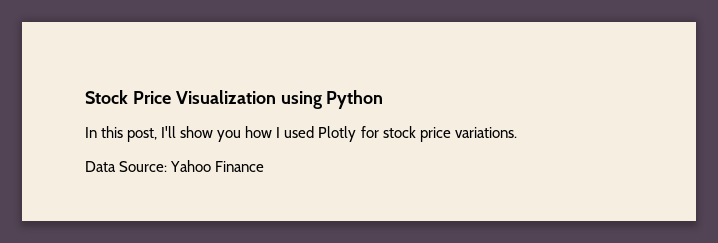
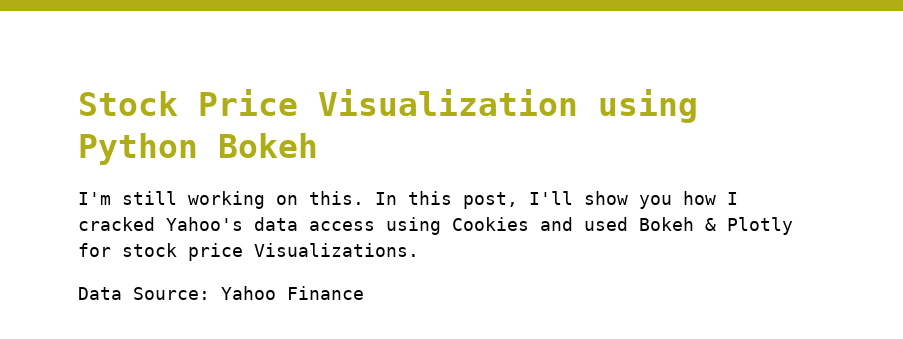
(384, 99) // -> [218,133,318,158] [78,191,364,209] Bokeh // I'm still working on this.
[284,126,315,138] used -> [78,217,716,235] cracked Yahoo's data access using Cookies and used Bokeh &
[454,127,517,138] variations. -> [254,243,419,257] Visualizations.

